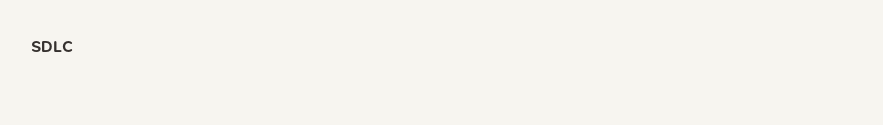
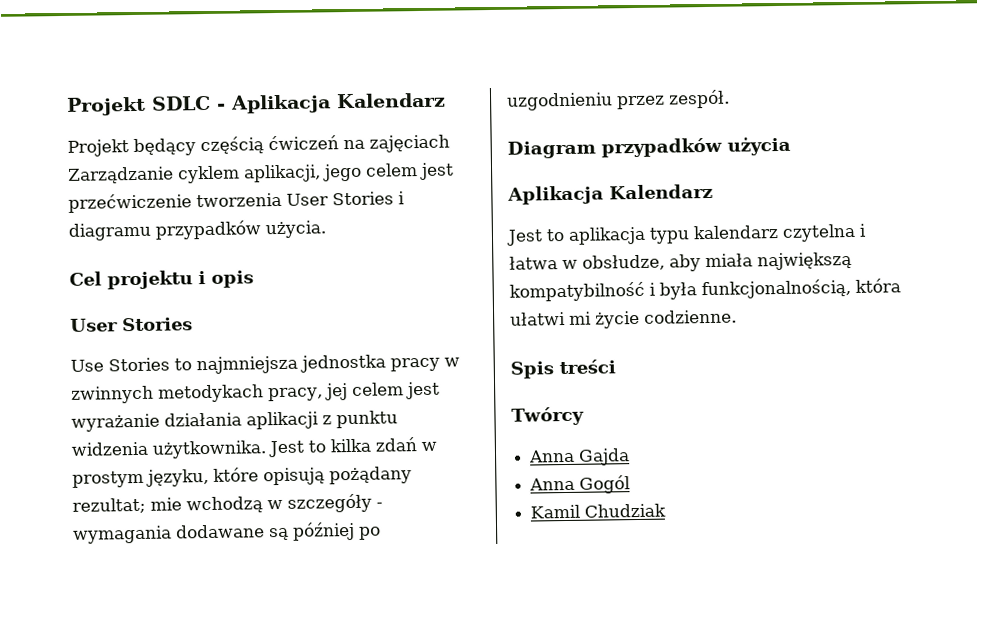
[31,40,73,53] SDLC -> [66,92,446,116] [67,134,450,157] [67,162,454,184] [68,191,405,213] [68,220,326,241] [69,270,254,290] [70,317,193,332] [70,354,460,375] [71,381,440,404] [71,410,398,432] [71,437,437,459] [72,466,412,488] [72,493,383,514] [72,521,381,544] [506,89,730,111] [507,136,791,159] [507,183,713,205] [506,223,867,246] [509,251,852,272] [509,278,901,302] [510,309,737,329] [510,359,616,379] [511,406,584,426] [528,448,631,466] [529,475,631,494] [530,503,667,519] Projekt SDLC - Aplikacja Kalendarz // Projekt będący częścią ćwiczeń na zajęciach Zarządzanie cyklem aplikacji, jego celem jest przećwiczenie tworzenia User Stories i diagramu przypadków użycia. // Cel projektu i opis // User Stories // Use Stories to najmniejsza jednostka pracy w zwinnych metodykach pracy, jej celem jest wyrażanie działania aplikacji z punktu widzenia użytkownika. Jest to kilka zdań w prostym języku, które opisują pożądany rezultat; mie wchodzą w szczegóły - wymagania dodawane są później po uzgodnieniu przez zespół. // Diagram przypadków użycia // Aplikacja Kalendarz // Jest to aplikacja typu kalendarz czytelna i łatwa w obsłudze, aby miała największą kompatybilność i była funkcjonalnością, która ułatwi mi życie codzienne. // Spis treści // Twórcy // Anna Gajda // Anna Gogól // Kamil Chudziak

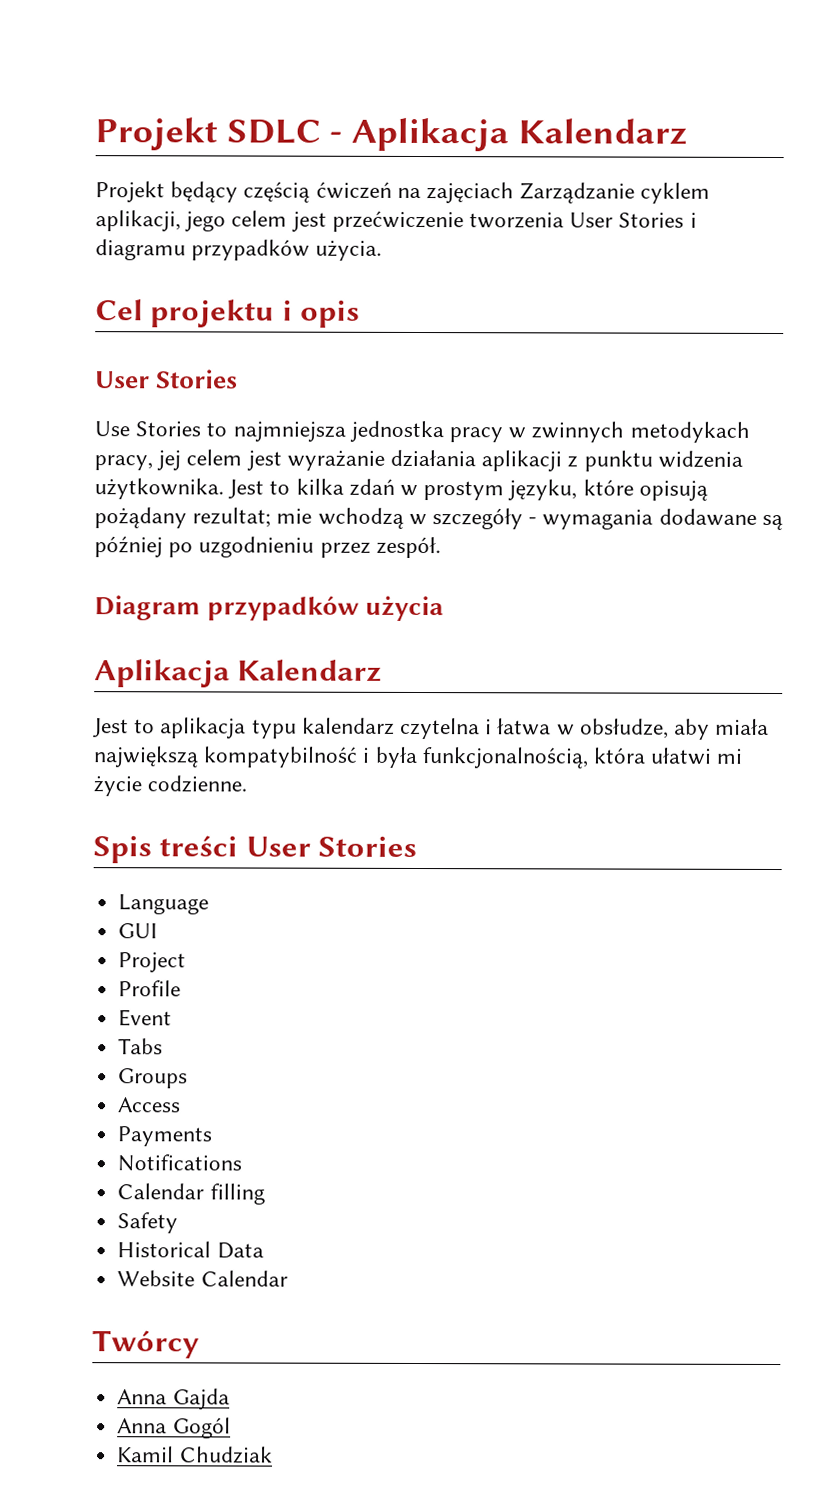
(616, 367) none -> [245,835,418,858] [118,894,210,915] [118,923,159,939] [118,952,187,973] [118,980,182,997] [118,1009,173,1027] [118,1038,164,1055] [118,1068,189,1089] [118,1097,182,1113] [117,1126,213,1147] [117,1154,243,1172] [117,1183,265,1205] [117,1212,179,1234] [117,1241,264,1259] [117,1270,288,1287] User Stories // Language // GUI // Project // Profile // Event // Tabs // Groups // Access // Payments // Notifications // Calendar filling // Safety // Historical Data // Website Calendar

